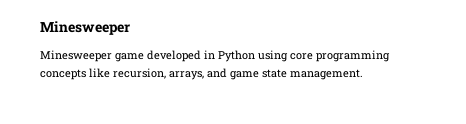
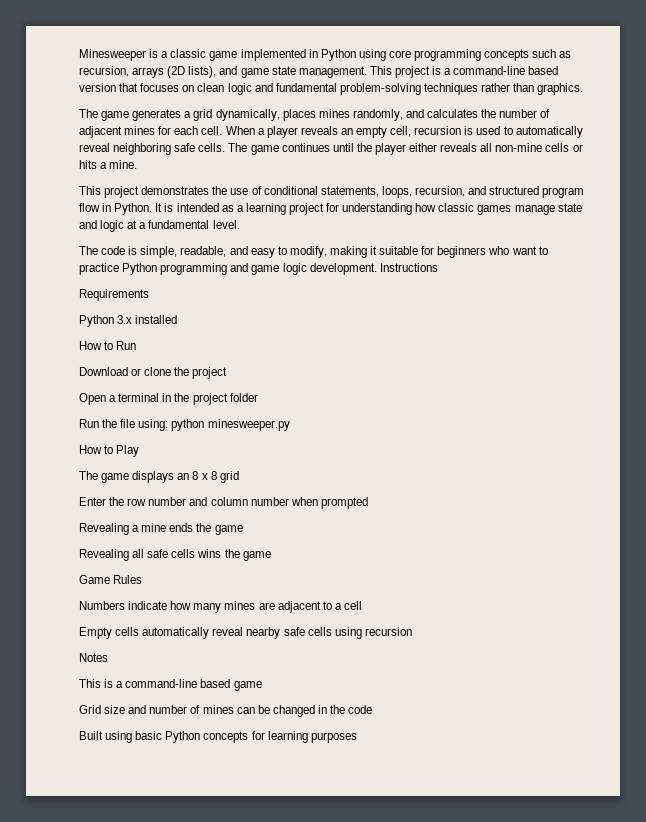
[40,21,130,35] [40,50,201,62] Minesweeper // Minesweeper game developed -> [79,49,306,61] Minesweeper is a classic game implemented
[89,68,363,80] like recursion, arrays, and game state management. -> [532,49,572,58] [79,66,559,78] [79,83,584,95] [79,109,551,121] [79,126,583,138] [79,143,583,155] [79,160,138,169] [79,186,585,198] [79,203,582,215] [79,220,240,232] [79,246,548,258] [79,263,438,275] [79,289,149,301] [79,315,178,327] [79,341,137,350] [79,367,228,379] [79,393,258,405] [79,419,290,431] [79,445,140,457] [79,471,239,483] [79,497,368,509] [79,523,243,535] [79,549,271,561] [79,575,143,584] [79,601,362,613] [79,627,412,639] [79,653,108,662] [79,679,262,691] [79,705,373,717] [79,731,357,743] such as recursion, arrays (2D lists), and game state management. This project is a command-line based version that focuses on clean logic and fundamental problem-solving techniques rather than graphics. // The game generates a grid dynamically, places mines randomly, and calculates the number of adjacent mines for each cell. When a player reveals an empty cell, recursion is used to automatically reveal neighboring safe cells. The game continues until the player either reveals all non-mine cells or hits a mine. // This project demonstrates the use of conditional statements, loops, recursion, and structured program flow in Python. It is intended as a learning project for understanding how classic games manage state and logic at a fundamental level. // The code is simple, readable, and easy to modify, making it suitable for beginners who want to practice Python programming and game logic development. Instructions // Requirements // Python 3.x installed // How to Run // Download or clone the project // Open a terminal in the project folder // Run the file using: python minesweeper.py // How to Play // The game displays an 8 x 8 grid // Enter the row number and column number when prompted // Revealing a mine ends the game // Revealing all safe cells wins the game // Game Rules // Numbers indicate how many mines are adjacent to a cell // Empty cells automatically reveal nearby safe cells using recursion // Notes // This is a command-line based game // Grid size and number of mines can be changed in the code // Built using basic Python concepts for learning purposes

